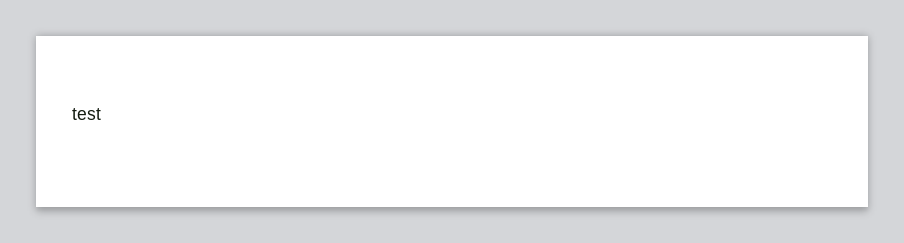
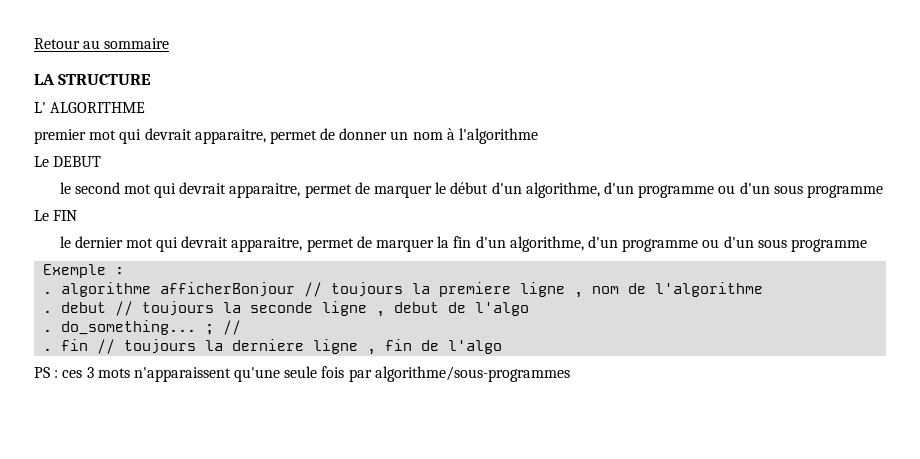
[72,108,101,120] test -> [34,38,170,49] [34,74,152,85] [34,102,146,113] [34,128,539,144] [34,156,102,167] [59,182,883,198] [34,210,78,221] [59,236,867,252] [43,264,125,278] [43,282,764,298] [43,301,530,317] [43,320,242,335] [43,339,503,355] [34,366,570,382] Retour au sommaire // LA STRUCTURE // L' ALGORITHME // premier mot qui devrait apparaitre, permet de donner un nom à l'algorithme // Le DEBUT // le second mot qui devrait apparaitre, permet de marquer le début d'un algorithme, d'un programme ou d'un sous programme // Le FIN // le dernier mot qui devrait apparaitre, permet de marquer la fin d'un algorithme, d'un programme ou d'un sous programme // Exemple : // . algorithme afficherBonjour // toujours la premiere ligne , nom de l'algorithme // . debut // toujours la seconde ligne , debut de l'algo // . do_something... ; // // . fin // toujours la derniere ligne , fin de l'algo // PS : ces 3 mots n'apparaissent qu'une seule fois par algorithme/sous-programmes

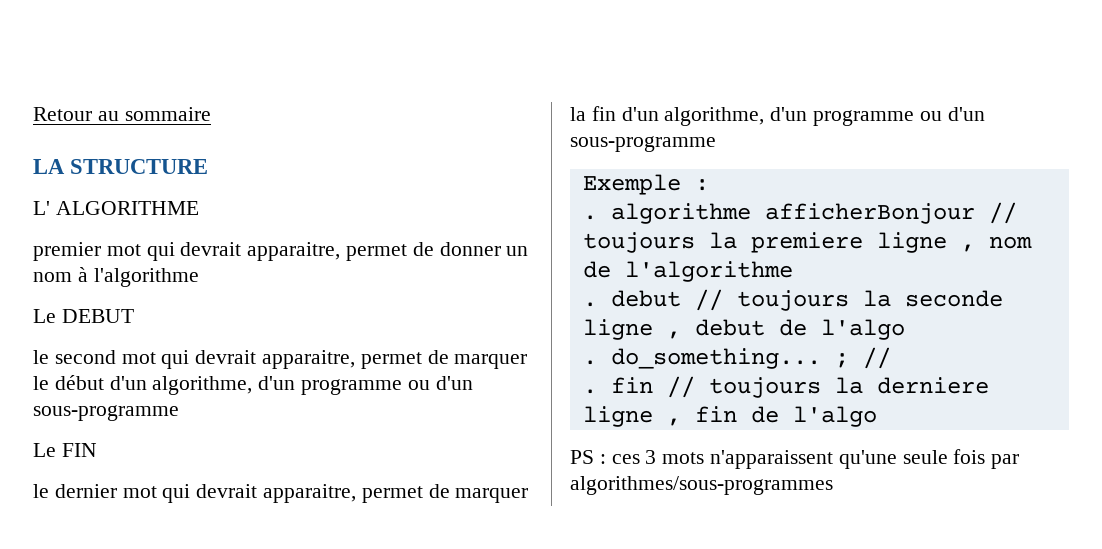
[773,185,883,198] sous programme -> [33,405,179,421] sous-programme
[757,239,867,252] sous programme -> [570,136,716,152] sous-programme
[374,366,570,382] algorithme/sous-programmes -> [570,476,833,495] algorithmes/sous-programmes

